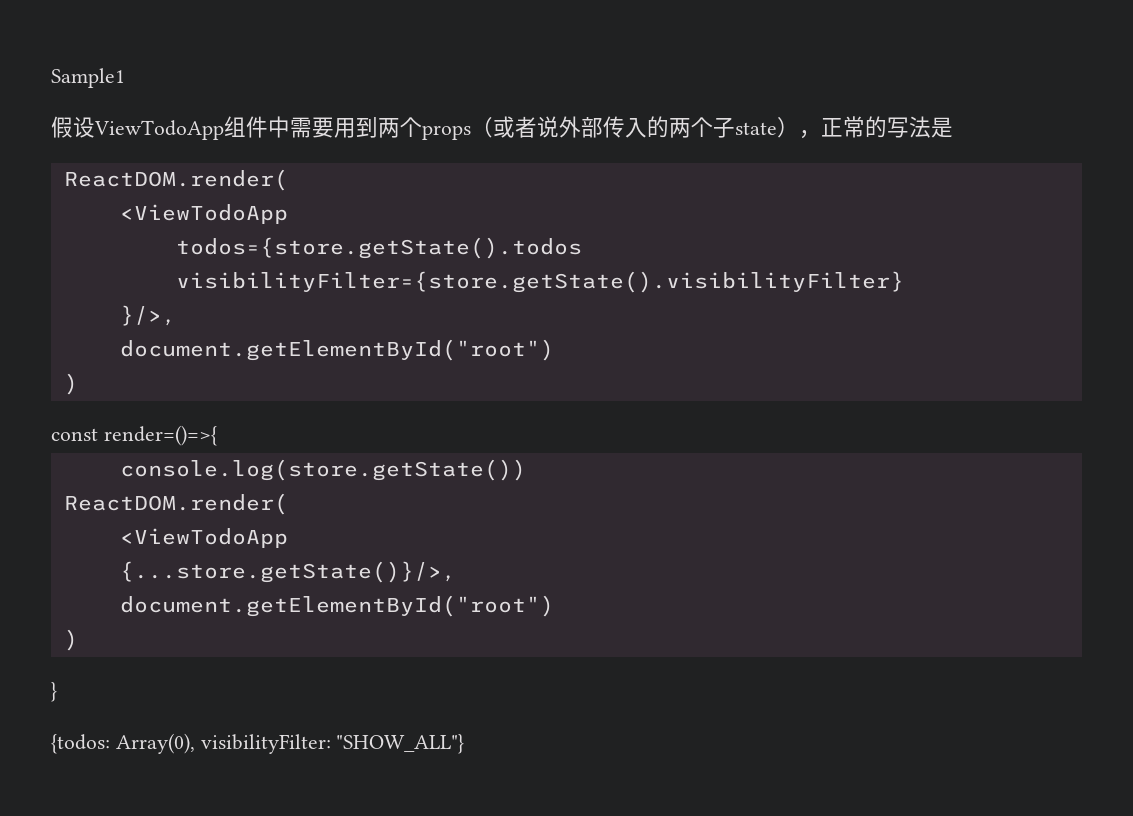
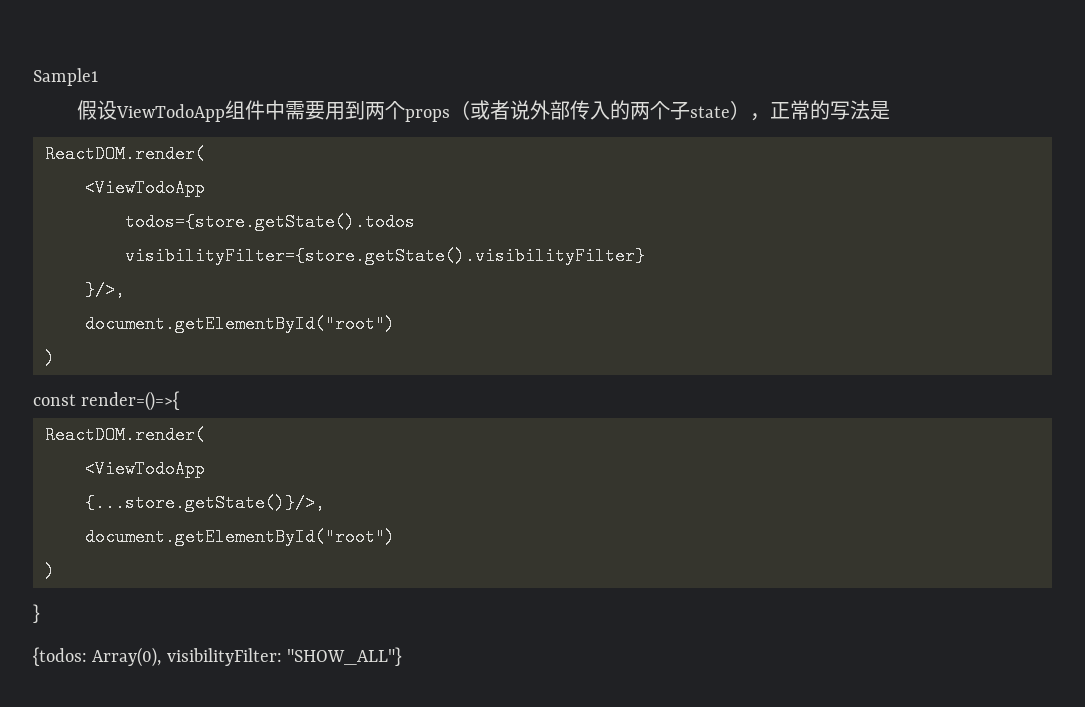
[119,459,526,481] // console.log(store.getState()) -> (181, 401) none

